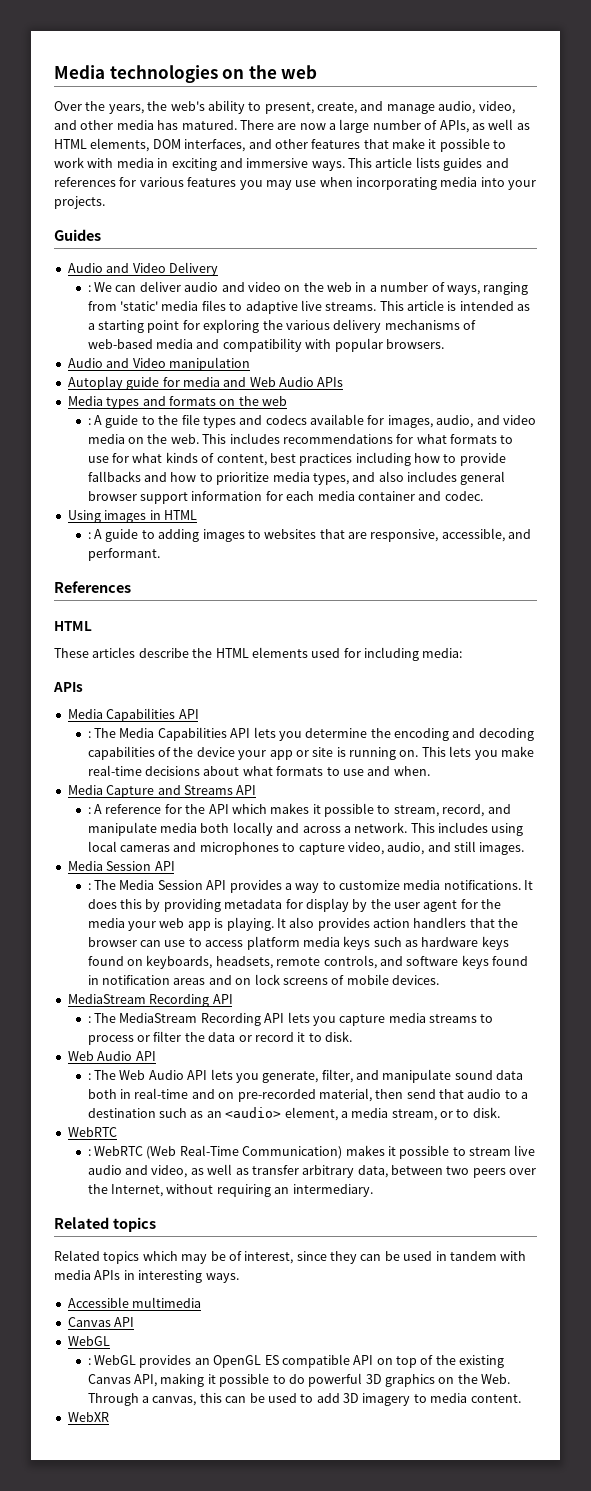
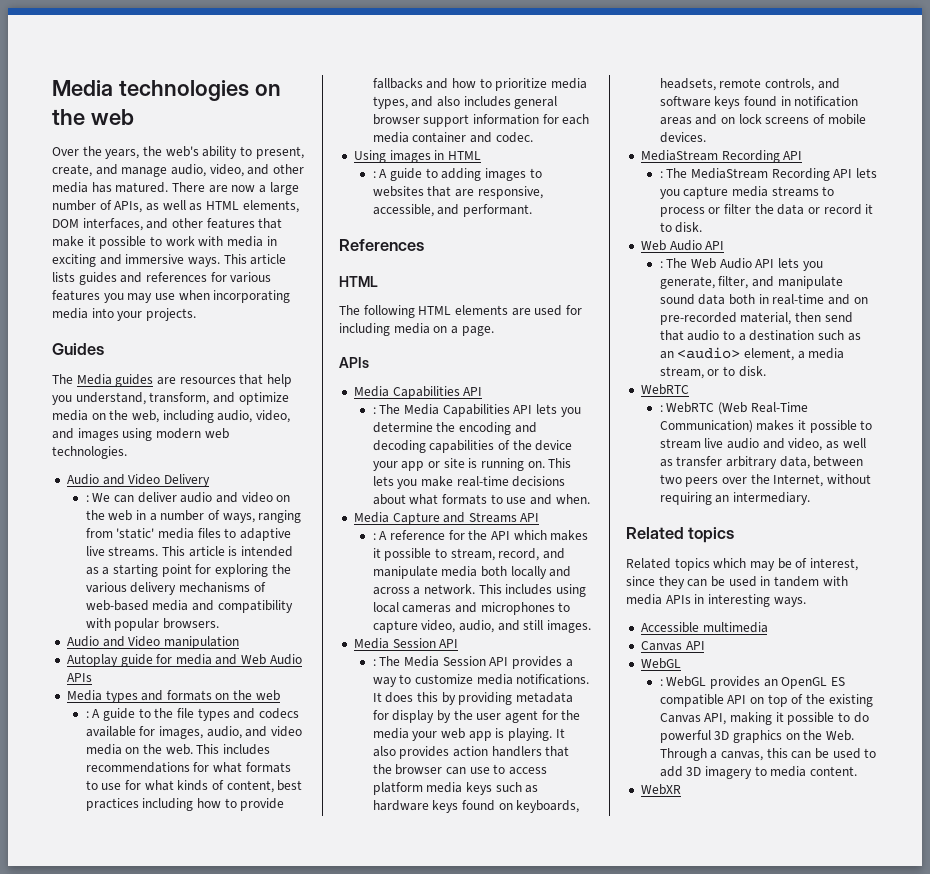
(101, 235) none -> [52,374,292,387] [52,392,289,405] [52,410,290,423] [52,428,229,441] [52,446,127,459] // The Media guides are resources that help you understand, transform, and optimize media on the web, including audio, video, and images using modern web technologies.
[54,647,213,658] These articles describe the -> [339,305,415,318] The following
(308, 652) none -> [511,308,531,316] are
[422,648,463,658] media: -> [393,323,494,336] media on a page.

